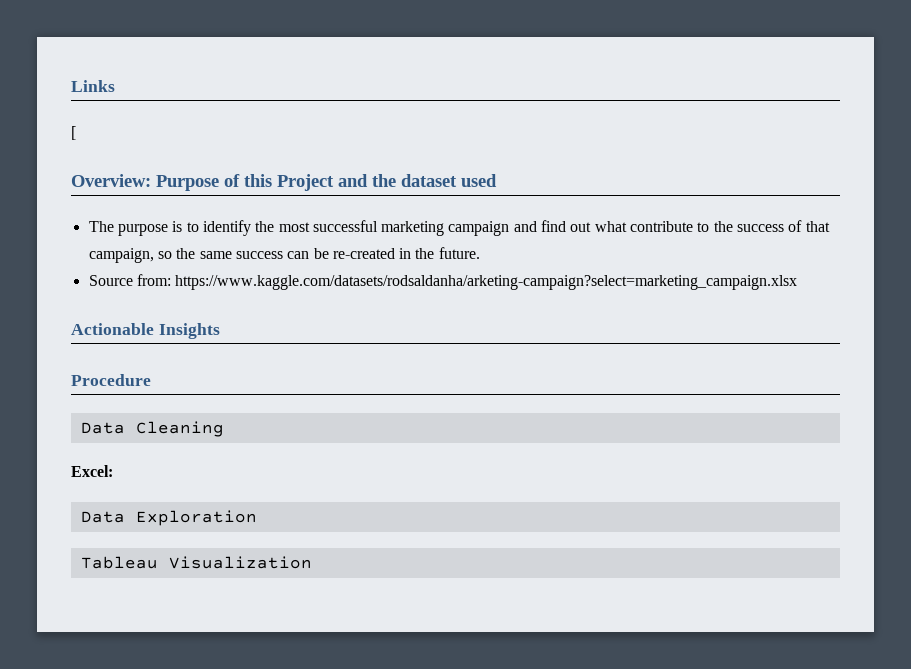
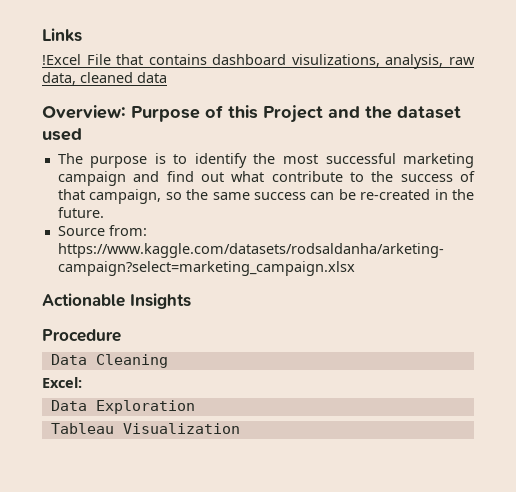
[71,126,76,140] [ -> [42,54,475,69] [42,72,167,85] !Excel File that contains dashboard visulizations, analysis, raw data, cleaned data

